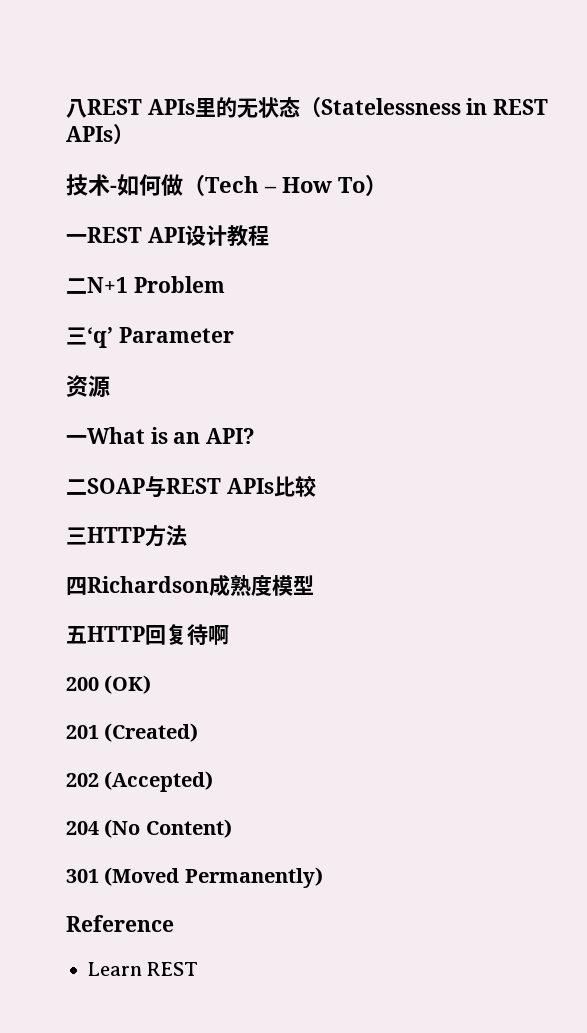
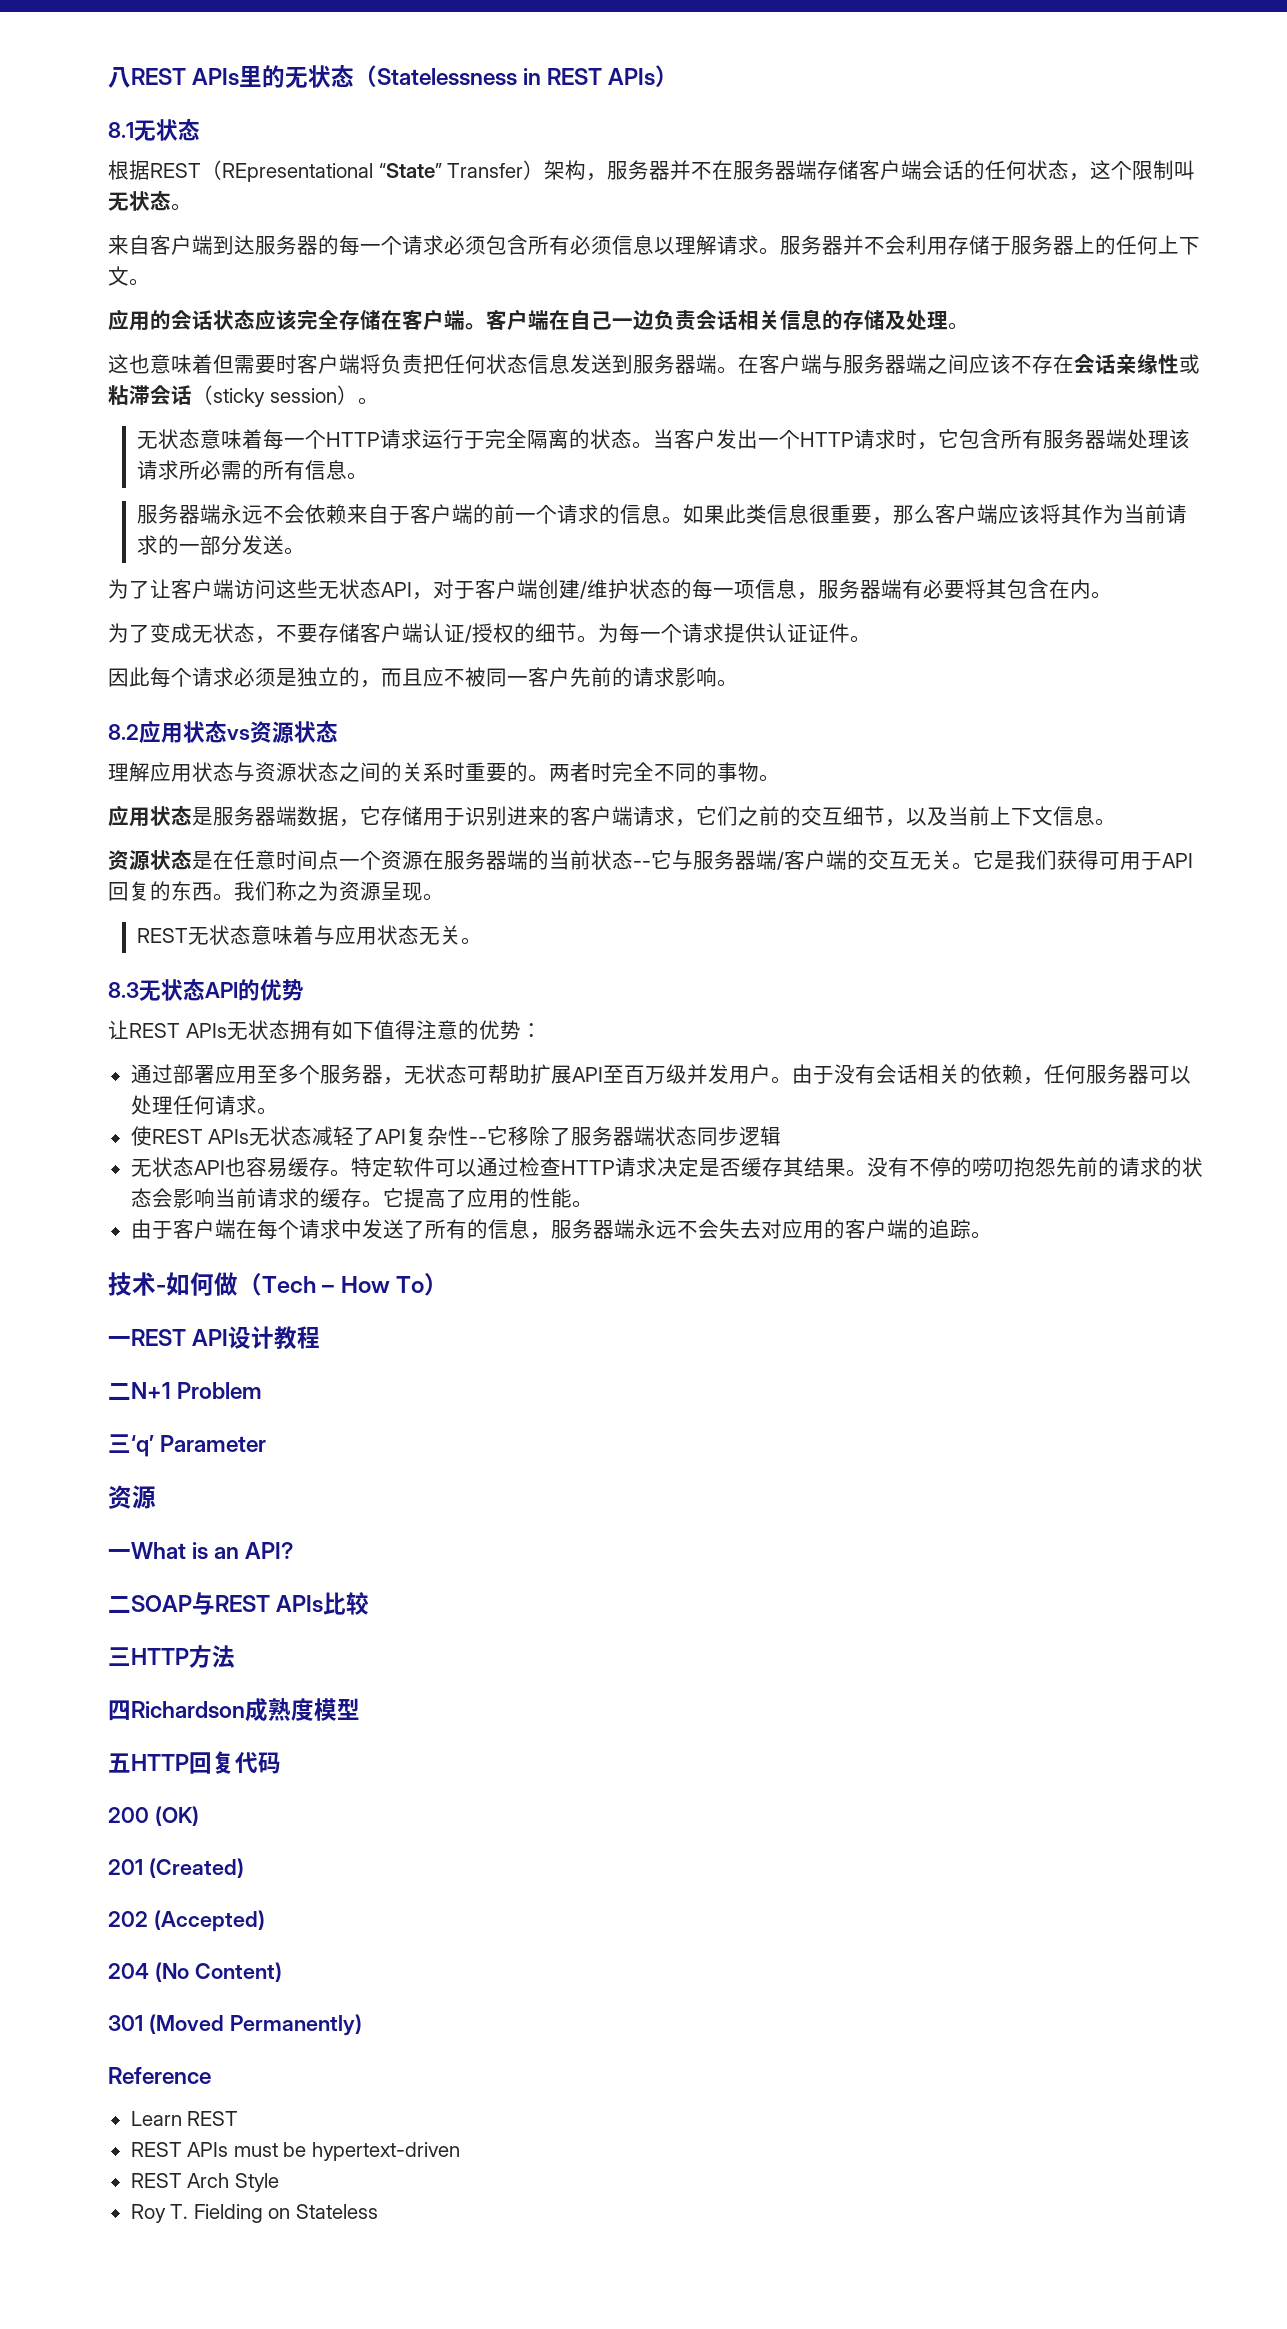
(134, 134) none -> [108,118,200,141] [108,160,1196,182] [108,190,192,211] [108,235,1200,256] [108,266,150,286] [108,309,969,331] [108,354,1200,374] [108,385,379,407] [136,429,1190,450] [136,460,368,480] [136,504,1187,525] [136,535,305,555] [108,579,1112,600] [108,623,871,644] [108,667,738,688] [108,720,338,744] [108,762,780,782] [108,805,1116,827] [108,849,1193,871] [108,881,444,901] [136,925,482,945] [108,978,304,1001] [108,1020,542,1040] [130,1064,1191,1085] [130,1095,278,1115] [130,1126,782,1146] [130,1157,1203,1178] [130,1188,593,1208] [130,1219,992,1240] // 8.1无状态 // 根据REST（REpresentational “State” Transfer）架构，服务器并不在服务器端存储客户端会话的任何状态，这个限制叫无状态。 // 来自客户端到达服务器的每一个请求必须包含所有必须信息以理解请求。服务器并不会利用存储于服务器上的任何上下文。 // 应用的会话状态应该完全存储在客户端。客户端在自己一边负责会话相关信息的存储及处理。 // 这也意味着但需要时客户端将负责把任何状态信息发送到服务器端。在客户端与服务器端之间应该不存在会话亲缘性或粘滞会话（sticky session）。 // 无状态意味着每一个HTTP请求运行于完全隔离的状态。当客户发出一个HTTP请求时，它包含所有服务器端处理该请求所必需的所有信息。 // 服务器端永远不会依赖来自于客户端的前一个请求的信息。如果此类信息很重要，那么客户端应该将其作为当前请求的一部分发送。 // 为了让客户端访问这些无状态API，对于客户端创建/维护状态的每一项信息，服务器端有必要将其包含在内。 // 为了变成无状态，不要存储客户端认证/授权的细节。为每一个请求提供认证证件。 // 因此每个请求必须是独立的，而且应不被同一客户先前的请求影响。 // 8.2应用状态vs资源状态 // 理解应用状态与资源状态之间的关系时重要的。两者时完全不同的事物。 // 应用状态是服务器端数据，它存储用于识别进来的客户端请求，它们之前的交互细节，以及当前上下文信息。 // 资源状态是在任意时间点一个资源在服务器端的当前状态--它与服务器端/客户端的交互无关。它是我们获得可用于API回复的东西。我们称之为资源呈现。 // REST无状态意味着与应用状态无关。 // 8.3无状态API的优势 // 让REST APIs无状态拥有如下值得注意的优势： // 通过部署应用至多个服务器，无状态可帮助扩展API至百万级并发用户。由于没有会话相关的依赖，任何服务器可以处理任何请求。 // 使REST APIs无状态减轻了API复杂性--它移除了服务器端状态同步逻辑 // 无状态API也容易缓存。特定软件可以通过检查HTTP请求决定是否缓存其结果。没有不停的唠叨抱怨先前的请求的状态会影响当前请求的缓存。它提高了应用的性能。 // 由于客户端在每个请求中发送了所有的信息，服务器端永远不会失去对应用的客户端的追踪。
[187,624,229,645] 待啊 -> [235,1752,281,1774] 代码
(199, 969) none -> [130,2142,460,2161] [130,2173,279,2192] [130,2204,378,2223] // REST APIs must be hypertext-driven // REST Arch Style // Roy T. Fielding on Stateless

